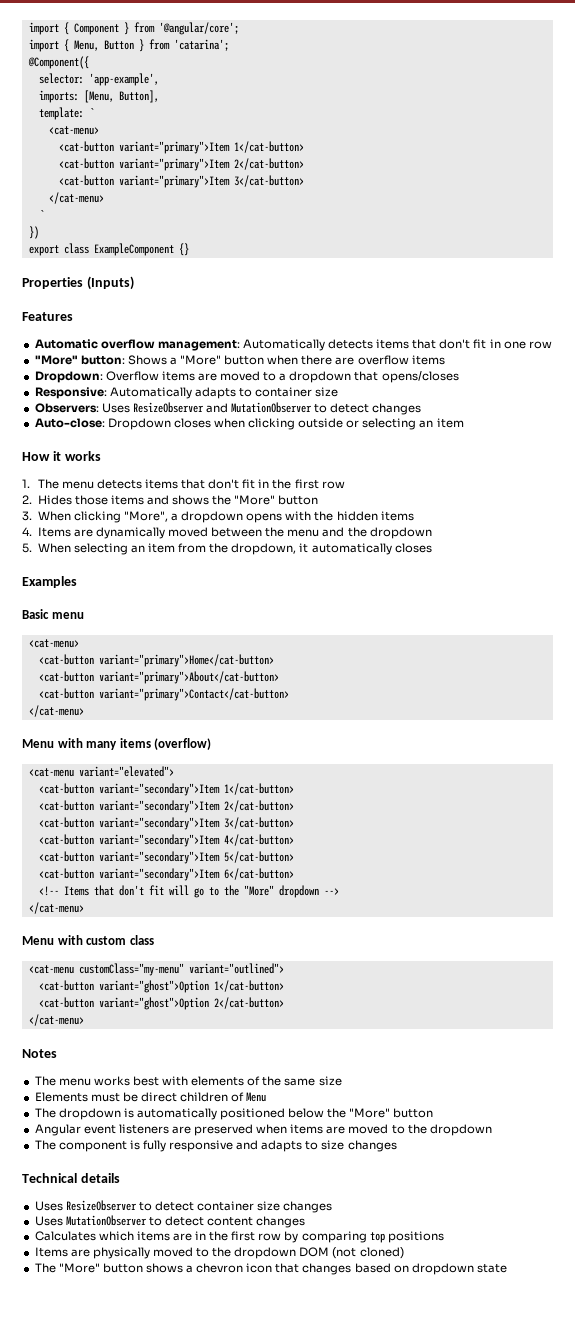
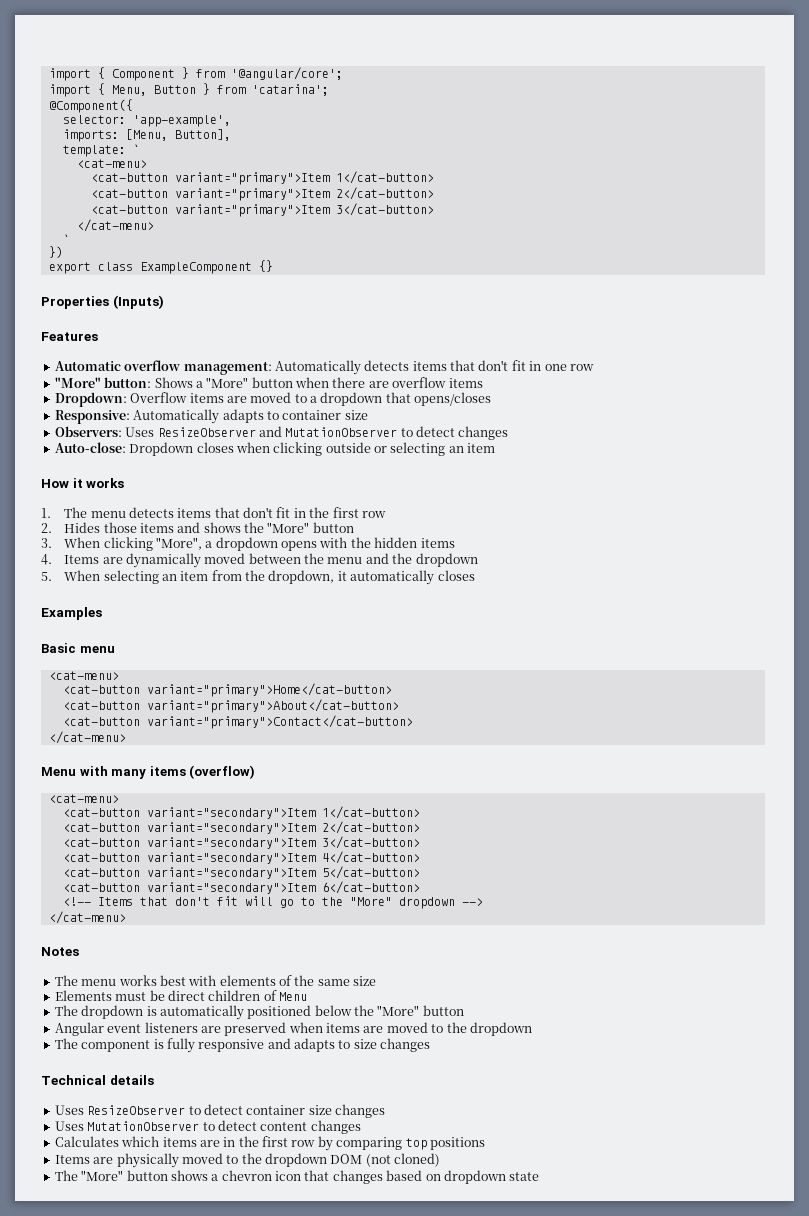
[28,766,174,777] <cat-menu variant="elevated"> -> [48,794,119,803] <cat-menu>
[22,935,154,945] [28,963,284,976] [38,980,284,993] [38,997,284,1010] [28,1014,84,1026] // Menu with custom class // <cat-menu customClass="my-menu" variant="outlined"> // <cat-button variant="ghost">Option 1</cat-button> // <cat-button variant="ghost">Option 2</cat-button> // </cat-menu> -> (126, 917) none

